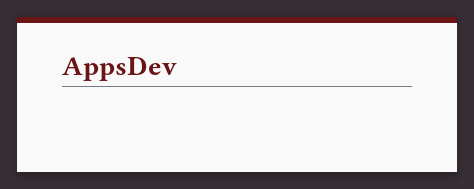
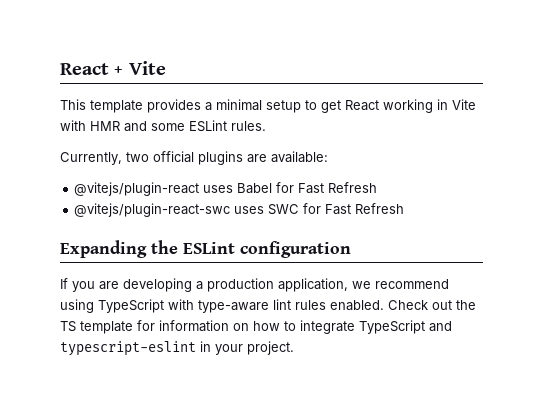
[62,56,177,81] AppsDev -> [60,61,166,75] [60,99,476,113] [60,120,266,132] [60,151,328,165] [74,182,378,196] [74,203,405,217] [60,240,351,258] [60,278,449,292] [60,299,476,313] [60,320,452,334] [60,341,294,356] React + Vite // This template provides a minimal setup to get React working in Vite with HMR and some ESLint rules. // Currently, two official plugins are available: // @vitejs/plugin-react uses Babel for Fast Refresh // @vitejs/plugin-react-swc uses SWC for Fast Refresh // Expanding the ESLint configuration // If you are developing a production application, we recommend using TypeScript with type-aware lint rules enabled. Check out the TS template for information on how to integrate TypeScript and typescript-eslint in your project.

